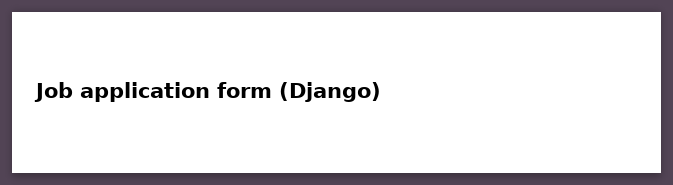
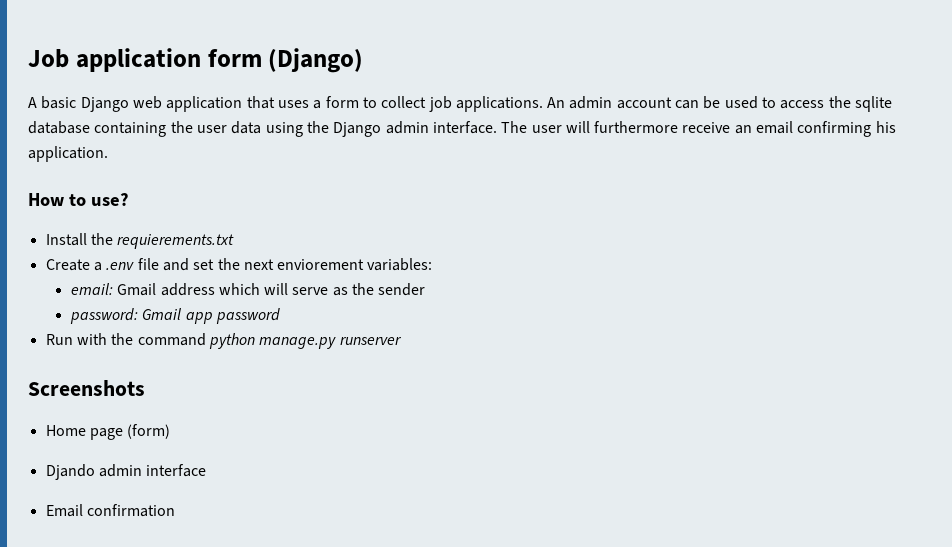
(381, 92) none -> [28,96,893,112] [28,121,896,137] [28,146,108,162] [28,193,129,206] [45,233,235,249] [45,258,433,271] [70,283,426,296] [69,308,280,324] [45,333,402,349] [28,380,145,396] [45,424,171,440] [45,464,207,480] [45,504,175,517] // A basic Django web application that uses a form to collect job applications. An admin account can be used to access the sqlite database containing the user data using the Django admin interface. The user will furthermore receive an email confirming his application. // How to use? // Install the requierements.txt // Create a .env file and set the next enviorement variables: // email: Gmail address which will serve as the sender // password: Gmail app password // Run with the command python manage.py runserver // Screenshots // Home page (form) // Djando admin interface // Email confirmation

